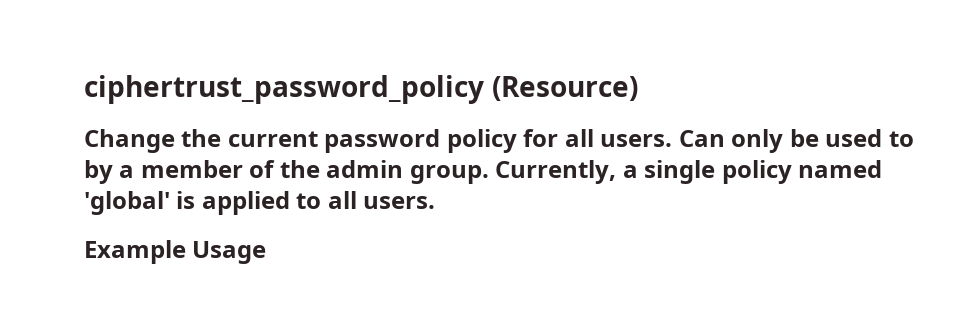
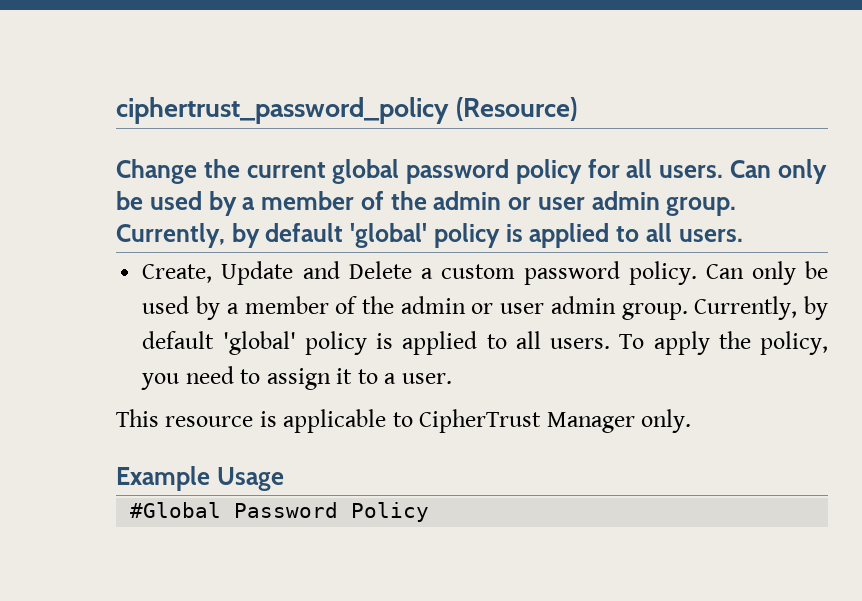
(318, 139) none -> [332,159,400,184] global
[888,131,914,147] [84,160,883,184] [84,191,436,215] to by a member of the admin group. Currently, a single policy named 'global' is applied to all users. -> [208,191,737,216] [116,223,743,248] [142,261,828,285] [142,296,829,320] [142,331,829,355] [141,366,452,390] [116,409,692,433] by a member of the admin or user admin group. Currently, by default 'global' policy is applied to all users. // Create, Update and Delete a custom password policy. Can only be used by a member of the admin or user admin group. Currently, by default 'global' policy is applied to all users. To apply the policy, you need to assign it to a user. // This resource is applicable to CipherTrust Manager only.
(267, 252) none -> [130,502,430,522] // #Global Password Policy

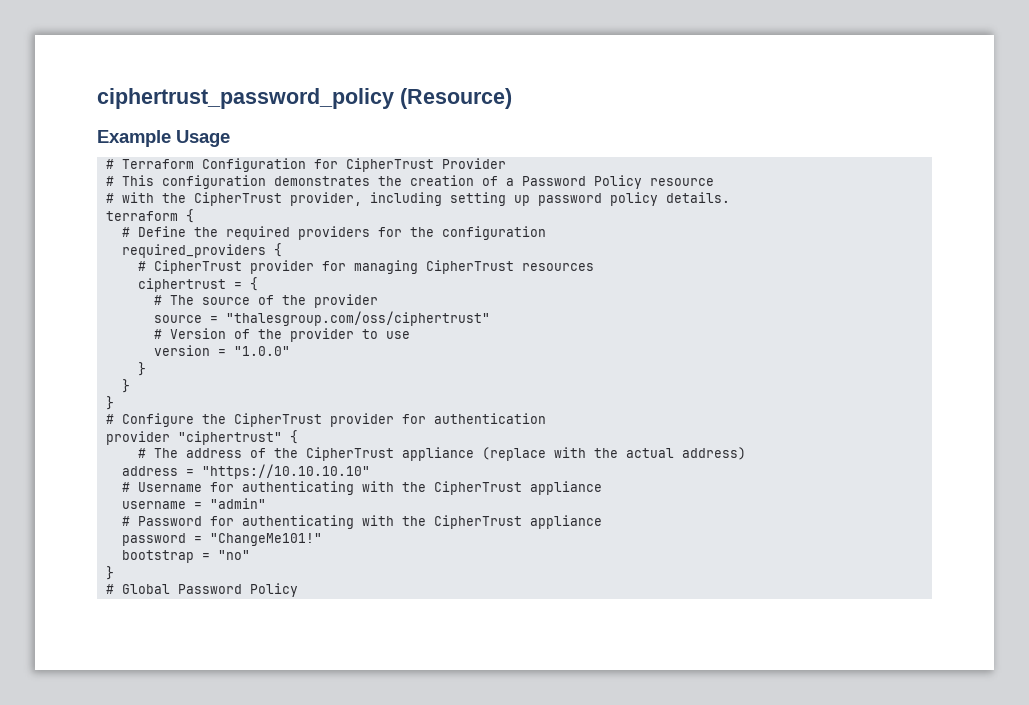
[116,159,827,184] [116,191,737,216] [116,223,743,248] [142,261,828,285] [142,296,829,320] [142,331,829,355] [141,366,452,390] [116,409,692,433] [116,466,284,491] [130,502,222,518] Change the current global password policy for all users. Can only be used by a member of the admin or user admin group. Currently, by default 'global' policy is applied to all users. // Create, Update and Delete a custom password policy. Can only be used by a member of the admin or user admin group. Currently, by default 'global' policy is applied to all users. To apply the policy, you need to assign it to a user. // This resource is applicable to CipherTrust Manager only. // Example Usage // #Global -> [97,130,230,147] [105,158,506,172] [105,175,714,189] [105,192,730,206] [105,209,194,223] [121,226,546,240] [121,243,282,258] [137,260,594,274] [137,277,258,292] [153,294,378,308] [153,311,490,326] [153,328,410,342] [153,345,290,356] [137,362,146,376] [121,379,130,393] [105,396,114,410] [105,413,546,427] [105,430,298,445] [137,447,746,461] [121,464,370,479] [121,481,602,495] [121,498,266,509] [121,515,602,529] [121,533,322,546] [121,550,250,563] [105,566,114,580] [105,584,170,594] Example Usage // # Terraform Configuration for CipherTrust Provider // # This configuration demonstrates the creation of a Password Policy resource // # with the CipherTrust provider, including setting up password policy details. // terraform { // # Define the required providers for the configuration // required_providers { // # CipherTrust provider for managing CipherTrust resources // ciphertrust = { // # The source of the provider // source = "thalesgroup.com/oss/ciphertrust" // # Version of the provider to use // version = "1.0.0" // } // } // } // # Configure the CipherTrust provider for authentication // provider "ciphertrust" { // # The address of the CipherTrust appliance (replace with the actual address) // address = "https://10.10.10.10" // # Username for authenticating with the CipherTrust appliance // username = "admin" // # Password for authenticating with the CipherTrust appliance // password = "ChangeMe101!" // bootstrap = "no" // } // # Global

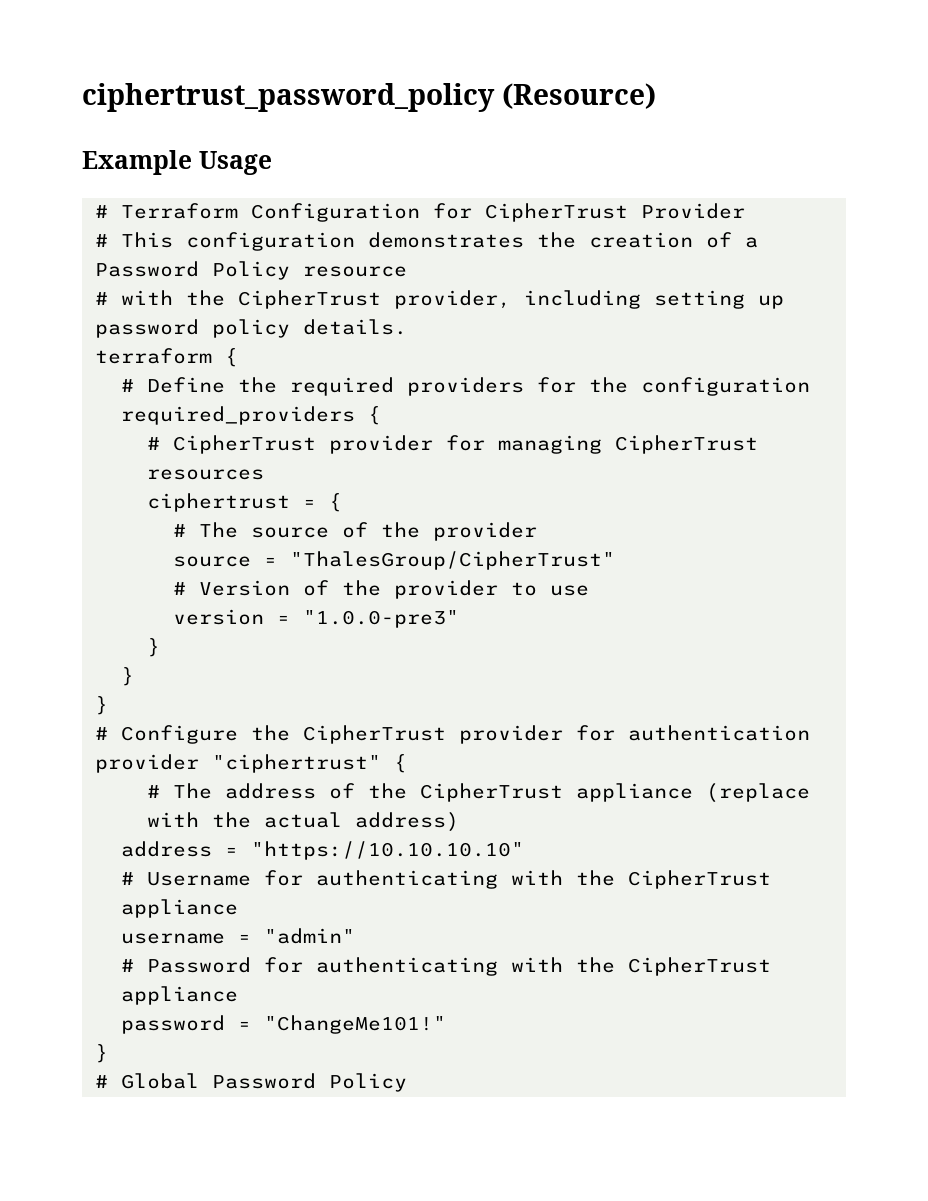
[225,311,490,326] "thalesgroup.com/oss/ciphertrust" -> [289,551,615,570] "ThalesGroup/CipherTrust"
[233,346,290,356] "1.0.0" -> [302,610,459,628] "1.0.0-pre3"
[121,550,250,563] // bootstrap = "no" -> (446, 1024) none

